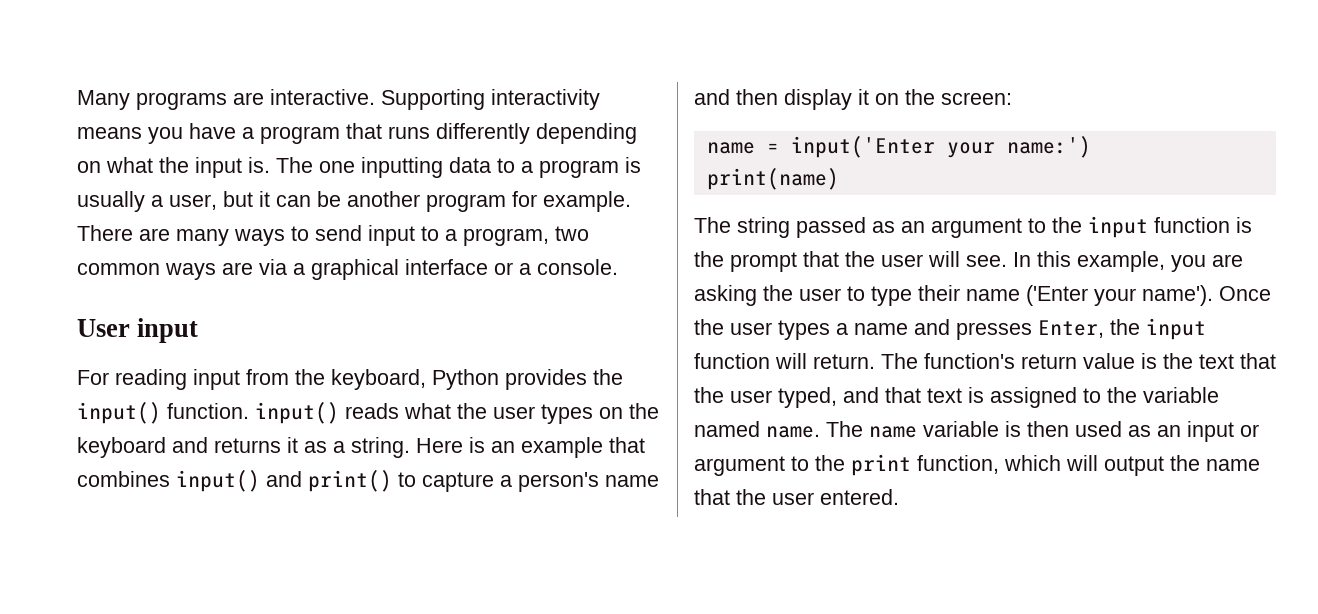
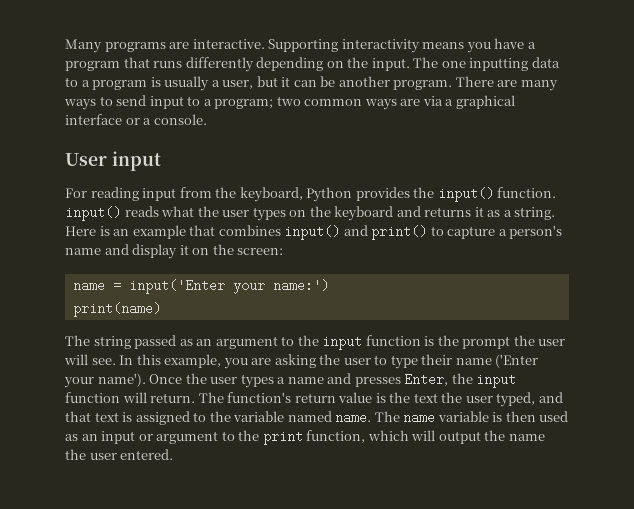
[106,157,270,178] what the input is. -> [347,57,410,71] the input.
[426,191,631,212] program for example. -> [393,80,453,90] program.
[463,228,549,246] program, -> [214,99,274,109] program;
[736,89,778,105] then -> (129, 249) none
[803,251,839,267] that -> (511, 342) none
[1240,353,1276,369] that -> (438, 398) none
[694,489,730,505] that -> (545, 437) none

